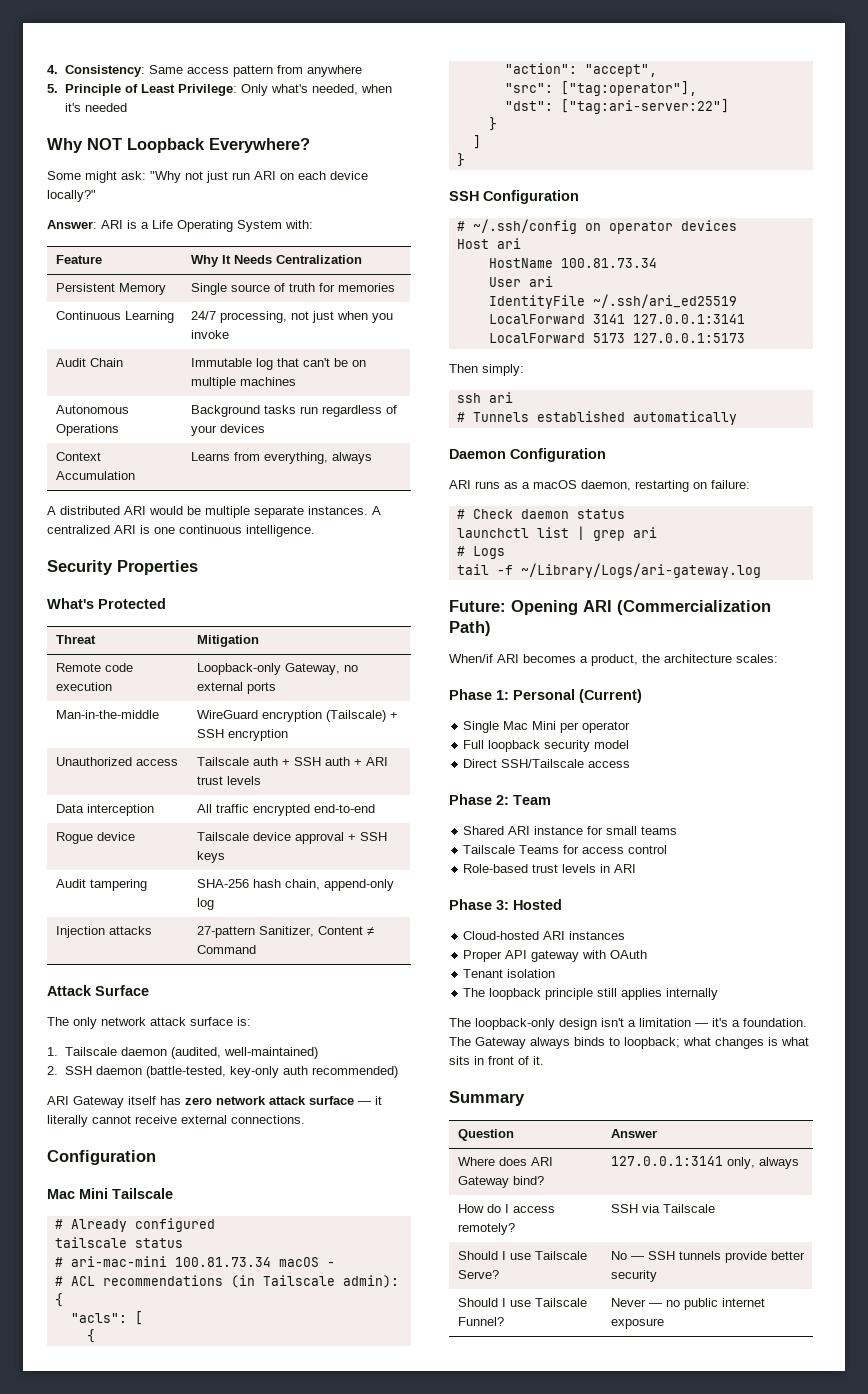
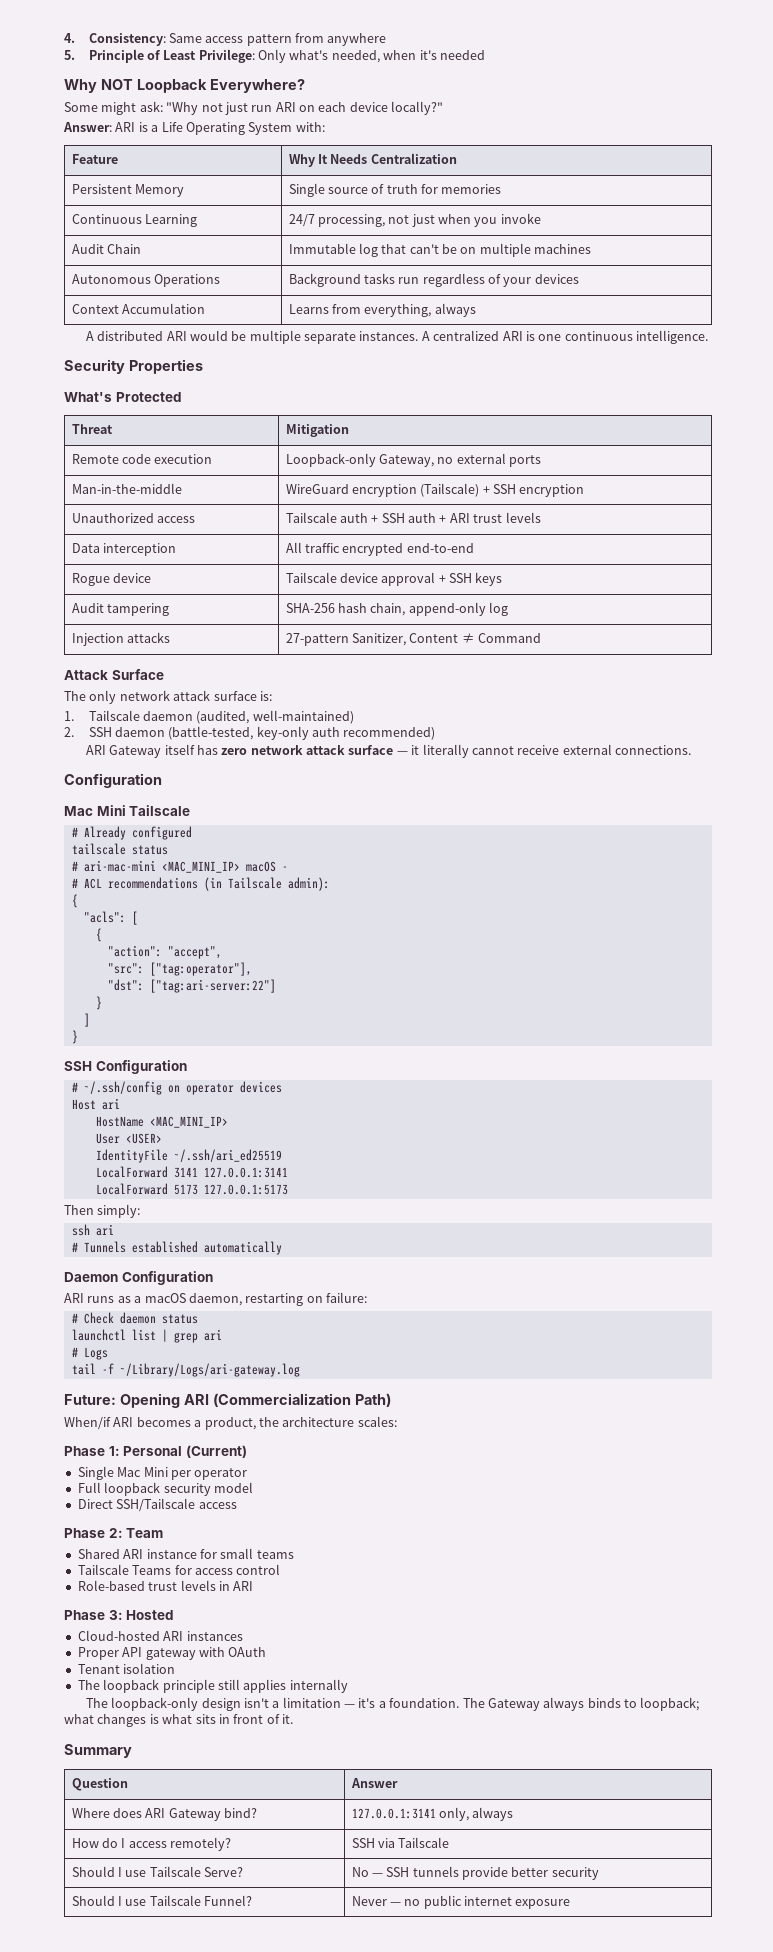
[174,1257,271,1267] 100.81.73.34 -> [161,861,240,873] <MAC_MINI_IP>
[560,258,657,268] 100.81.73.34 -> [149,1116,228,1128] <MAC_MINI_IP>
[528,276,553,287] ari -> [125,1133,162,1144] <USER>

